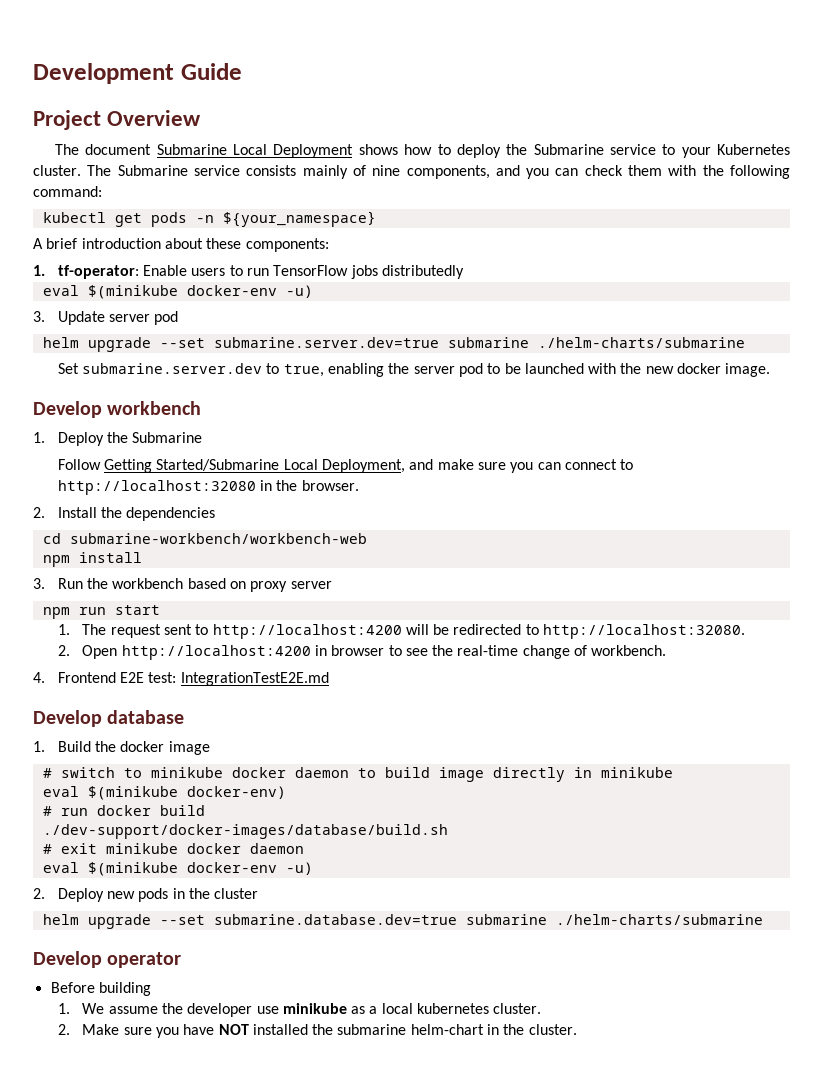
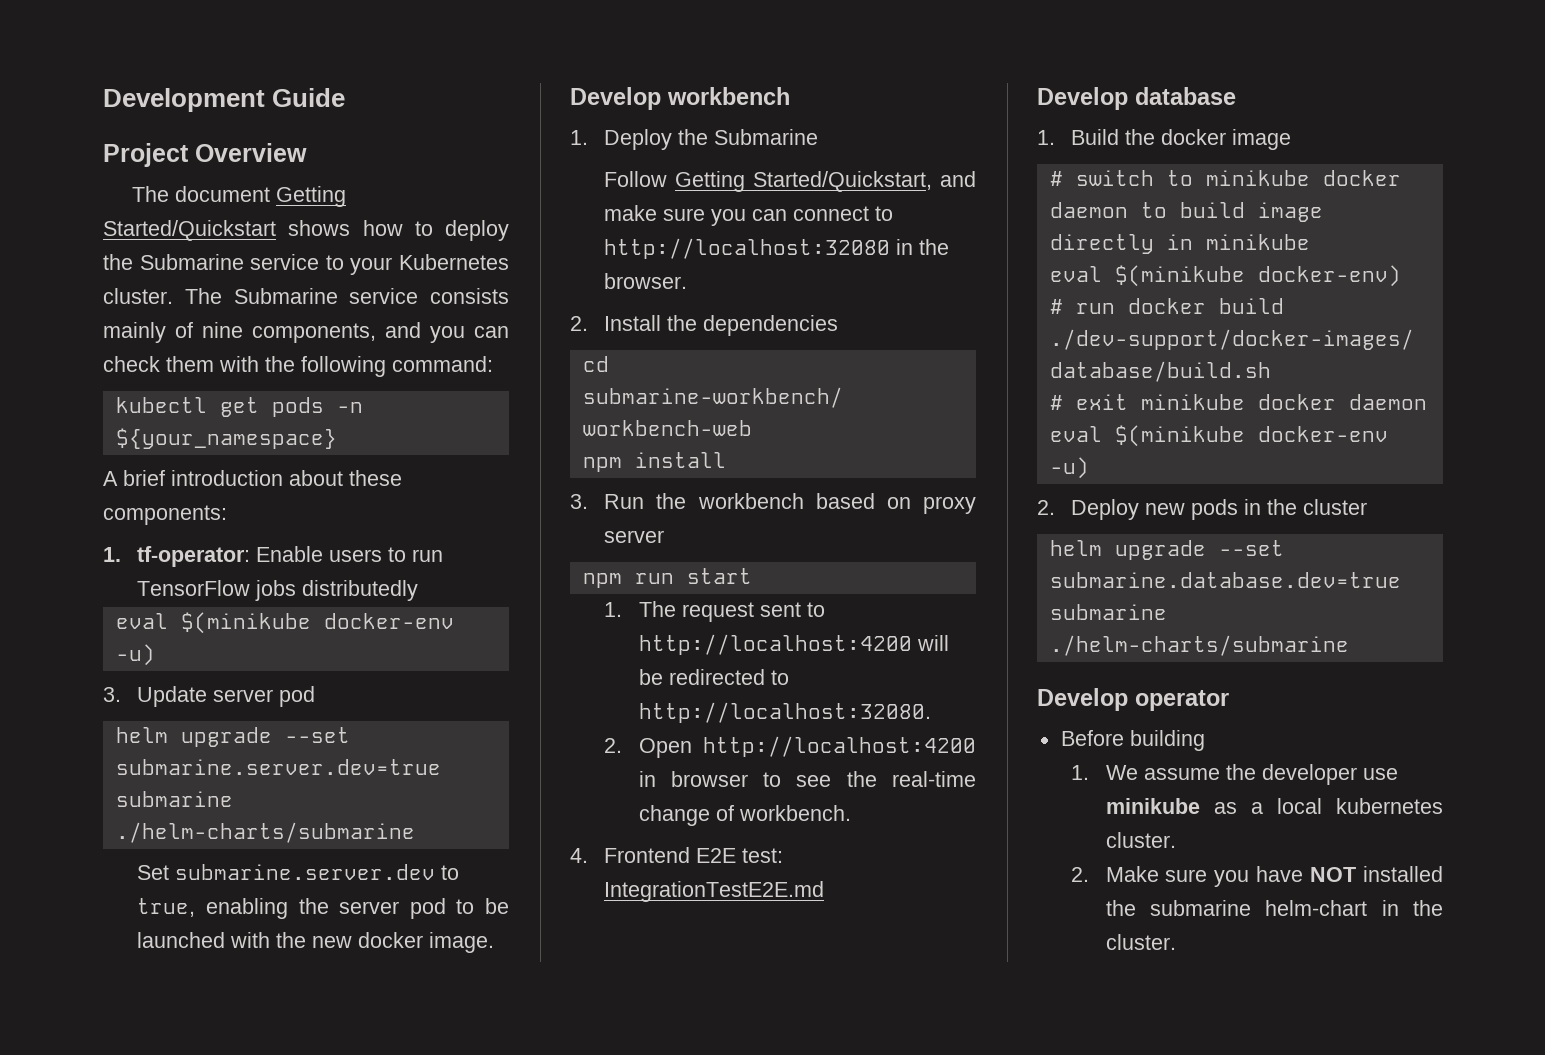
[156,144,354,158] Submarine Local Deployment -> [275,186,346,207] [103,220,276,241] Getting Started/Quickstart
[156,459,405,473] Started/Submarine Local Deployment, -> [753,171,933,192] Started/Quickstart,

